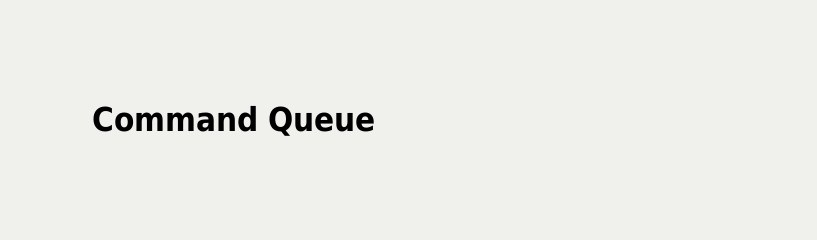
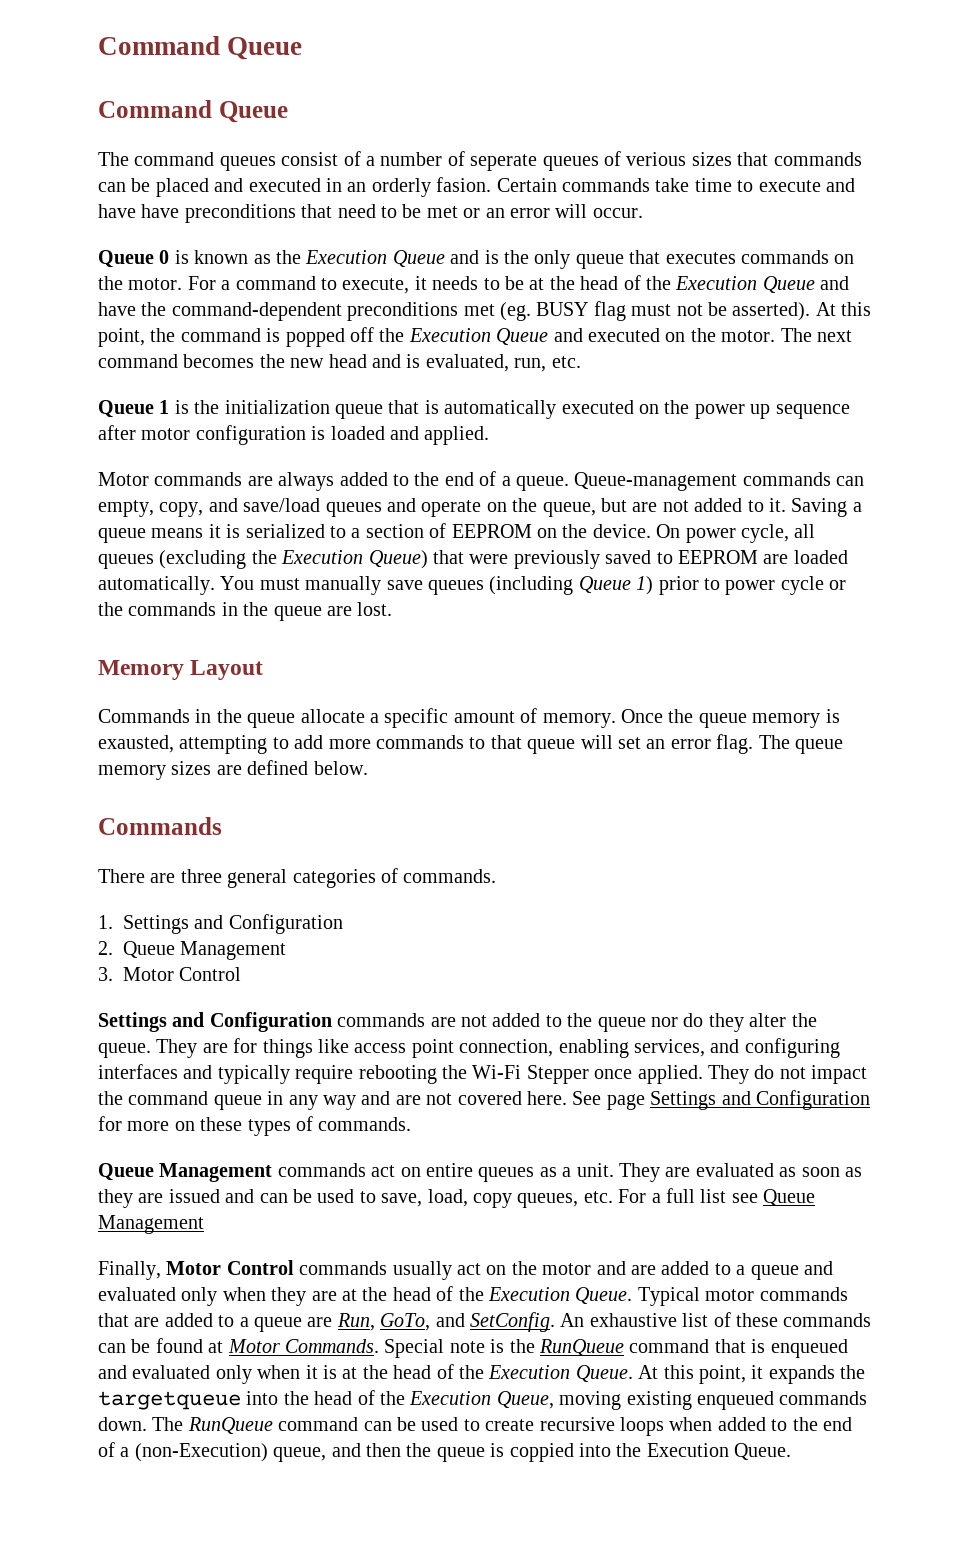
[92,105,375,136] Command Queue -> [98,36,303,60] [98,100,288,123] [98,151,862,171] [98,177,855,197] [98,204,643,223] [98,250,855,269] [98,275,850,294] [98,301,872,321] [98,327,852,347] [98,354,581,372] [98,400,850,419] [98,425,490,445] [98,471,865,491] [98,498,862,517] [98,523,816,543] [98,550,848,569] [98,576,847,595] [98,602,393,621] [98,660,264,680] [98,708,840,728] [98,734,843,754] [98,760,368,780] [98,817,222,835] [98,868,497,888] [98,914,343,934] [98,941,287,960] [98,967,242,981] [98,1012,817,1032] [98,1038,840,1058] [98,1064,868,1084] [98,1090,870,1110] [98,1116,412,1136] [98,1163,862,1182] [98,1188,816,1208] [98,1215,204,1234] [98,1260,833,1280] [98,1286,848,1306] [98,1312,872,1332] [98,1338,848,1358] [98,1364,866,1384] [98,1390,868,1410] [98,1417,852,1436] [98,1442,792,1462] Command Queue // Command Queue // The command queues consist of a number of seperate queues of verious sizes that commands can be placed and executed in an orderly fasion. Certain commands take time to execute and have have preconditions that need to be met or an error will occur. // Queue 0 is known as the Execution Queue and is the only queue that executes commands on the motor. For a command to execute, it needs to be at the head of the Execution Queue and have the command-dependent preconditions met (eg. BUSY flag must not be asserted). At this point, the command is popped off the Execution Queue and executed on the motor. The next command becomes the new head and is evaluated, run, etc. // Queue 1 is the initialization queue that is automatically executed on the power up sequence after motor configuration is loaded and applied. // Motor commands are always added to the end of a queue. Queue-management commands can empty, copy, and save/load queues and operate on the queue, but are not added to it. Saving a queue means it is serialized to a section of EEPROM on the device. On power cycle, all queues (excluding the Execution Queue) that were previously saved to EEPROM are loaded automatically. You must manually save queues (including Queue 1) prior to power cycle or the commands in the queue are lost. // Memory Layout // Commands in the queue allocate a specific amount of memory. Once the queue memory is exausted, attempting to add more commands to that queue will set an error flag. The queue memory sizes are defined below. // Commands // There are three general categories of commands. // 1. Settings and Configuration // 2. Queue Management // 3. Motor Control // Settings and Configuration commands are not added to the queue nor do they alter the queue. They are for things like access point connection, enabling services, and configuring interfaces and typically require rebooting the Wi-Fi Stepper once applied. They do not impact the command queue in any way and are not covered here. See page Settings and Configuration for more on these types of commands. // Queue Management commands act on entire queues as a unit. They are evaluated as soon as they are issued and can be used to save, load, copy queues, etc. For a full list see Queue Management // Finally, Motor Control commands usually act on the motor and are added to a queue and evaluated only when they are at the head of the Execution Queue. Typical motor commands that are added to a queue are Run, GoTo, and SetConfig. An exhaustive list of these commands can be found at Motor Commands. Special note is the RunQueue command that is enqueued and evaluated only when it is at the head of the Execution Queue. At this point, it expands the targetqueue into the head of the Execution Queue, moving existing enqueued commands down. The RunQueue command can be used to create recursive loops when added to the end of a (non-Execution) queue, and then the queue is coppied into the Execution Queue.

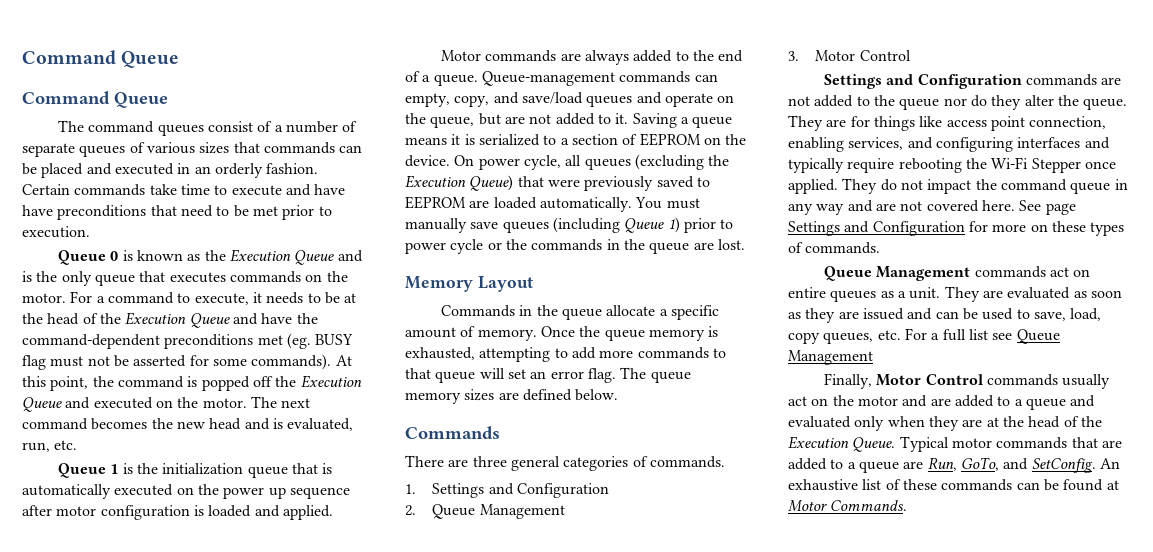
[470,154,538,171] seperate -> [22,143,75,157] separate
[626,152,687,166] verious -> [146,142,195,154] various
[436,177,492,192] fasion. -> [266,163,319,174] fashion.
[463,204,643,218] or an error will occur. -> [282,205,332,220] [22,226,90,238] prior to execution.
[732,302,811,321] asserted). -> [133,354,332,370] asserted for some commands).
[98,735,174,753] exausted, -> [405,347,475,360] exhausted,
[384,1339,848,1358] [98,1364,866,1384] [98,1390,868,1410] [98,1417,852,1436] [98,1442,792,1462] Special note is the RunQueue command that is enqueued and evaluated only when it is at the head of the Execution Queue. At this point, it expands the targetqueue into the head of the Execution Queue, moving existing enqueued commands down. The RunQueue command can be used to create recursive loops when added to the end of a (non-Execution) queue, and then the queue is coppied into the Execution Queue. -> (908, 505) none

